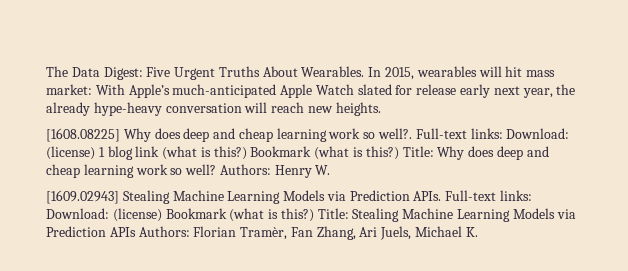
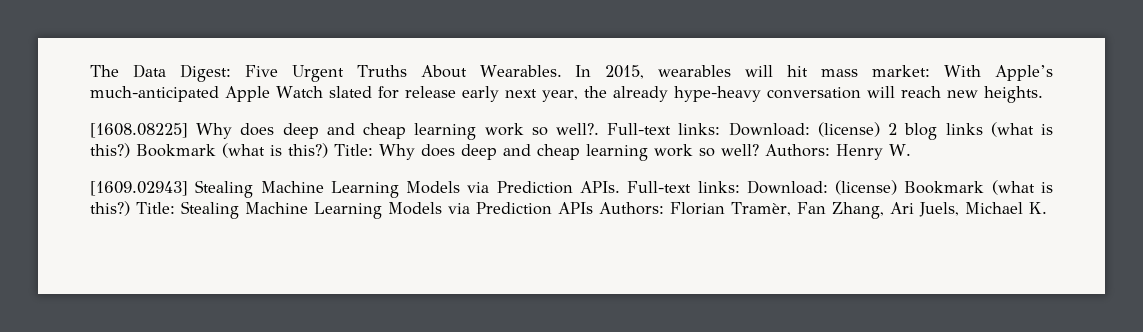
[98,146,160,160] 1 blog link -> [888,123,983,140] 2 blog links

